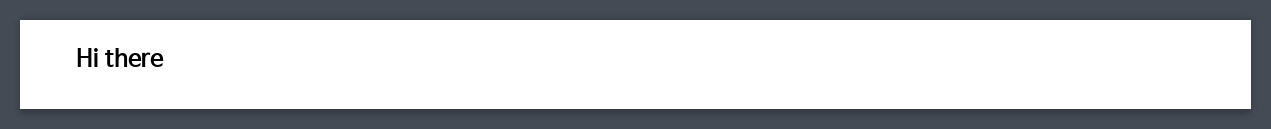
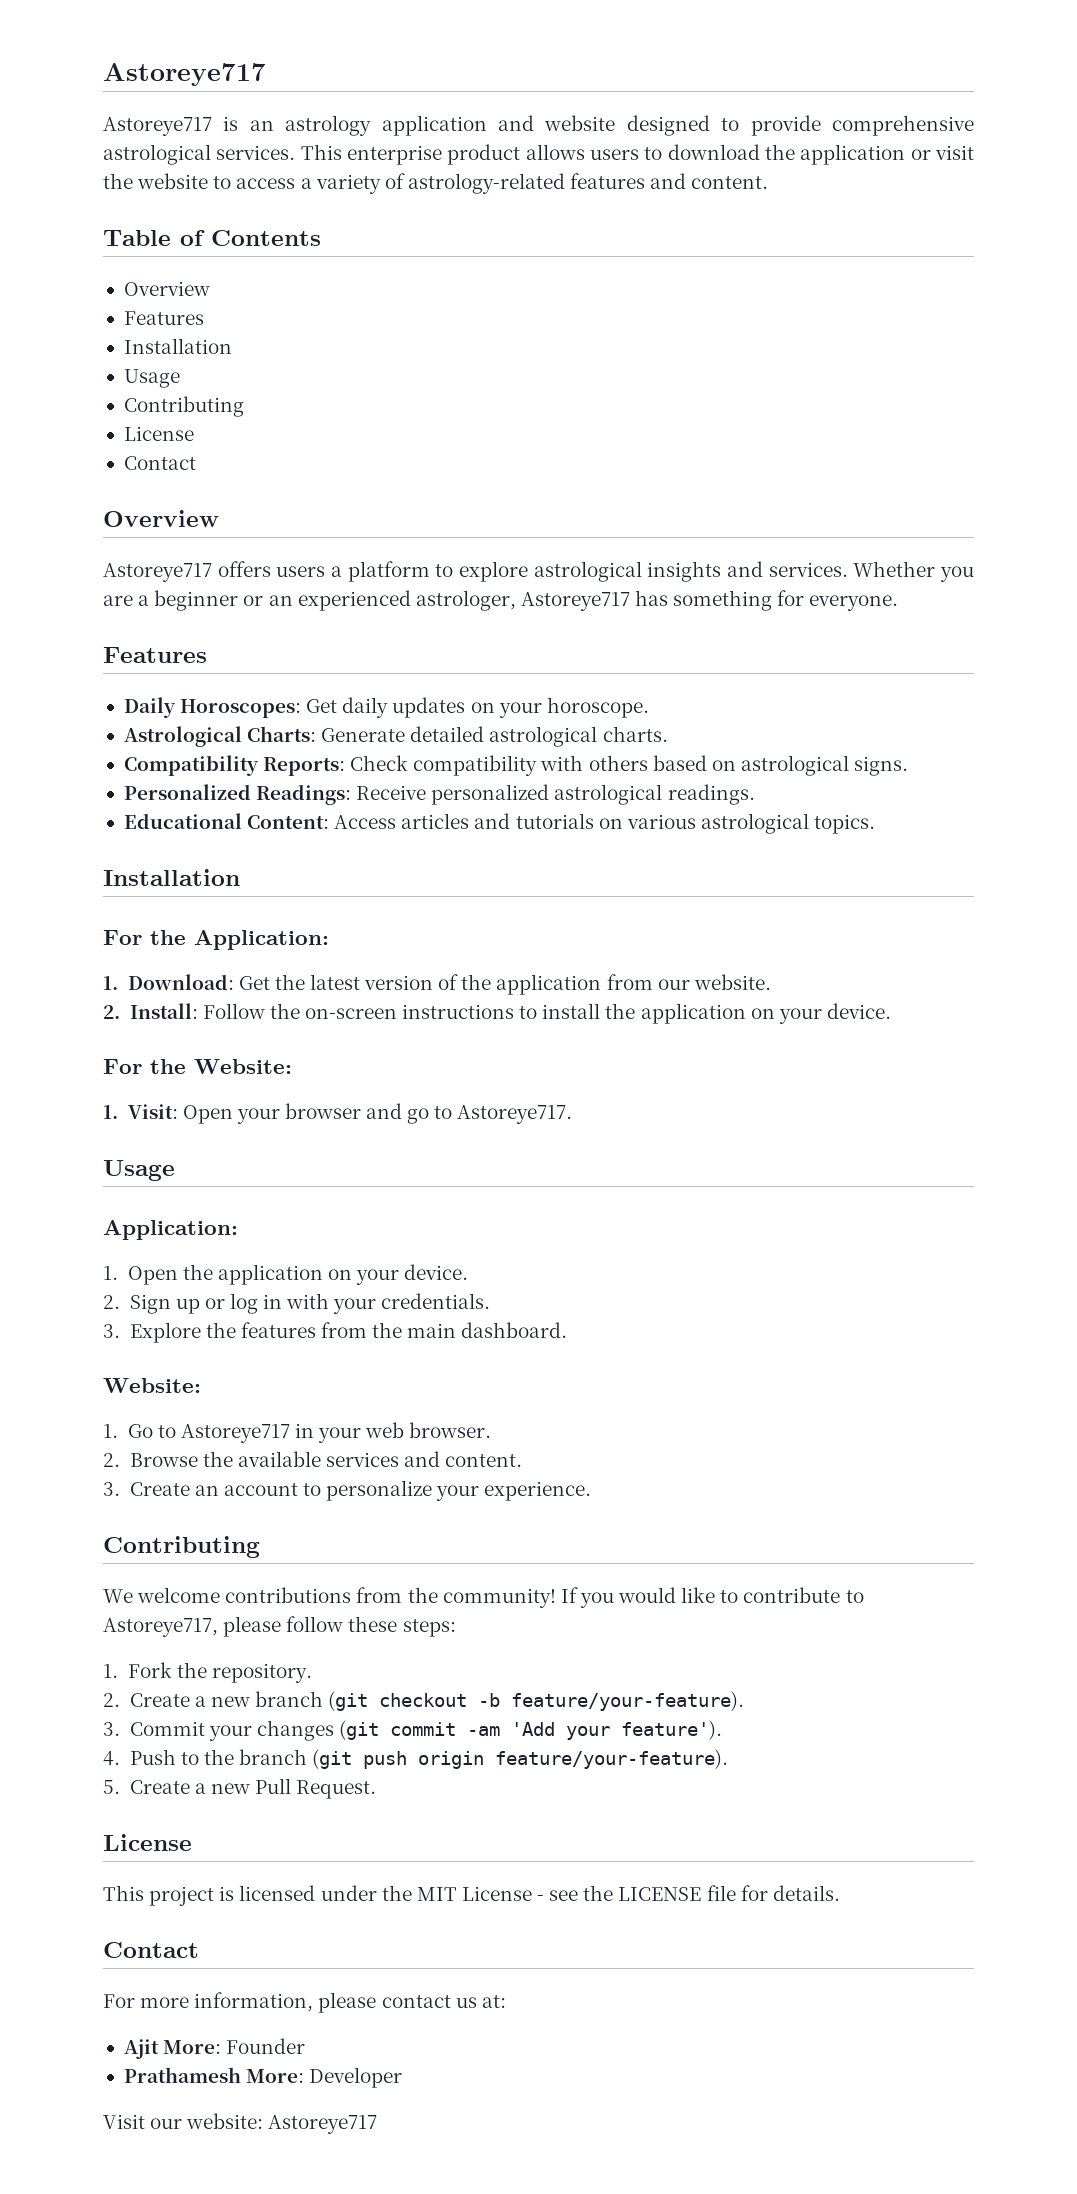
[76,48,165,67] Hi there -> [103,63,266,86] [103,115,974,136] [103,144,975,165] [103,173,769,194] [103,230,321,246] [123,281,210,296] [123,311,204,325] [123,338,232,354] [123,369,180,388] [123,396,244,417] [123,426,194,441] [123,456,196,470] [103,510,219,527] [103,561,974,582] [103,590,899,611] [103,647,207,663] [123,697,649,718] [123,726,668,747] [123,755,909,776] [123,784,755,805] [123,813,876,834] [103,869,240,886] [103,930,329,950] [103,974,771,995] [103,1003,891,1024] [103,1059,292,1074] [103,1103,573,1124] [103,1160,175,1181] [103,1220,238,1240] [103,1264,469,1285] [103,1293,491,1314] [103,1322,568,1343] [103,1378,201,1393] [103,1422,492,1443] [103,1451,523,1467] [103,1480,592,1501] [103,1536,260,1558] [103,1587,864,1608] [103,1616,456,1637] [103,1662,312,1683] [103,1691,745,1711] [103,1720,722,1741] [103,1749,729,1769] [103,1778,377,1799] [103,1834,192,1851] [103,1885,840,1906] [103,1942,199,1958] [103,1992,506,2013] [123,2038,306,2059] [123,2067,403,2088] [103,2113,378,2134] Astoreye717 // Astoreye717 is an astrology application and website designed to provide comprehensive astrological services. This enterprise product allows users to download the application or visit the website to access a variety of astrology-related features and content. // Table of Contents // Overview // Features // Installation // Usage // Contributing // License // Contact // Overview // Astoreye717 offers users a platform to explore astrological insights and services. Whether you are a beginner or an experienced astrologer, Astoreye717 has something for everyone. // Features // Daily Horoscopes: Get daily updates on your horoscope. // Astrological Charts: Generate detailed astrological charts. // Compatibility Reports: Check compatibility with others based on astrological signs. // Personalized Readings: Receive personalized astrological readings. // Educational Content: Access articles and tutorials on various astrological topics. // Installation // For the Application: // 1. Download: Get the latest version of the application from our website. // 2. Install: Follow the on-screen instructions to install the application on your device. // For the Website: // 1. Visit: Open your browser and go to Astoreye717. // Usage // Application: // 1. Open the application on your device. // 2. Sign up or log in with your credentials. // 3. Explore the features from the main dashboard. // Website: // 1. Go to Astoreye717 in your web browser. // 2. Browse the available services and content. // 3. Create an account to personalize your experience. // Contributing // We welcome contributions from the community! If you would like to contribute to Astoreye717, please follow these steps: // 1. Fork the repository. // 2. Create a new branch (git checkout -b feature/your-feature). // 3. Commit your changes (git commit -am 'Add your feature'). // 4. Push to the branch (git push origin feature/your-feature). // 5. Create a new Pull Request. // License // This project is licensed under the MIT License - see the LICENSE file for details. // Contact // For more information, please contact us at: // Ajit More: Founder // Prathamesh More: Developer // Visit our website: Astoreye717

